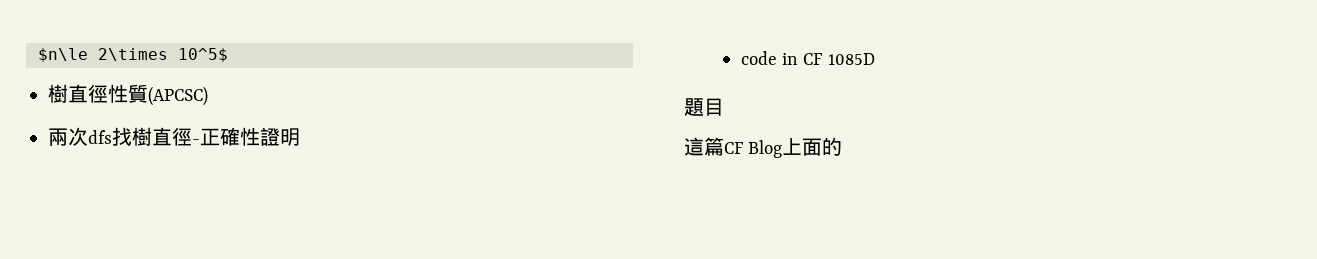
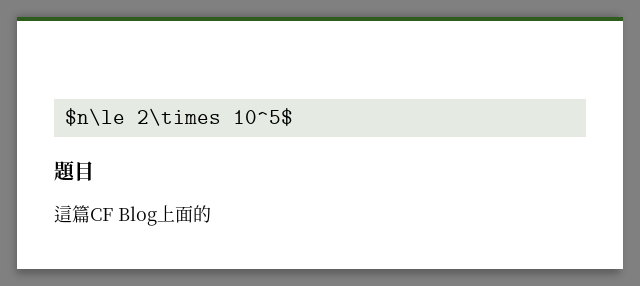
[48,84,208,106] [48,127,300,146] [740,51,875,65] // 樹直徑性質(APCSC) // 兩次dfs找樹直徑-正確性證明 // code in CF 1085D -> (293, 117) none

